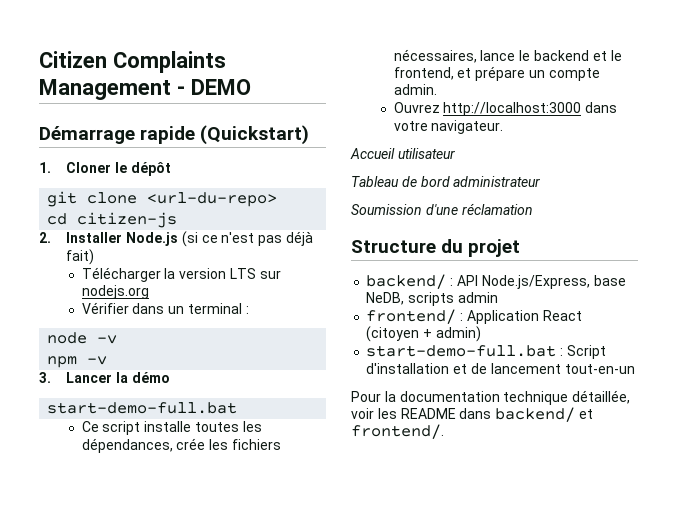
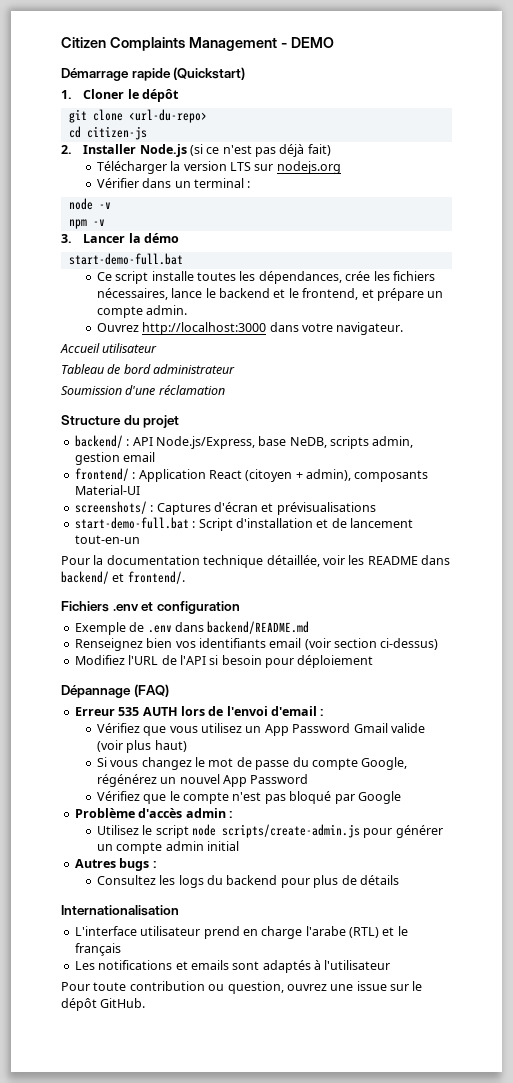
[457,292,498,303] admin -> [372,436,414,448] [74,452,156,465] admin, gestion email
[435,326,481,342] admin) -> [306,469,429,482] [74,485,140,495] [74,501,376,515] admin), composants Material-UI // screenshots/ : Captures d'écran et prévisualisations
(444, 431) none -> [61,601,240,614] [74,621,310,635] [74,638,439,651] [74,655,374,668] [61,684,169,698] [74,706,325,716] [96,723,425,736] [96,740,187,753] [96,757,408,770] [96,774,309,787] [96,791,401,804] [74,808,233,818] [96,824,443,838] [96,841,240,854] [74,858,157,871] [96,875,399,888] [61,905,179,916] [74,926,408,939] [74,943,121,956] [74,960,391,973] [61,981,423,994] [61,998,146,1011] // Fichiers .env et configuration // Exemple de .env dans backend/README.md // Renseignez bien vos identifiants email (voir section ci-dessus) // Modifiez l'URL de l'API si besoin pour déploiement // Dépannage (FAQ) // Erreur 535 AUTH lors de l'envoi d'email : // Vérifiez que vous utilisez un App Password Gmail valide (voir plus haut) // Si vous changez le mot de passe du compte Google, régénérez un nouvel App Password // Vérifiez que le compte n'est pas bloqué par Google // Problème d'accès admin : // Utilisez le script node scripts/create-admin.js pour générer un compte admin initial // Autres bugs : // Consultez les logs du backend pour plus de détails // Internationalisation // L'interface utilisateur prend en charge l'arabe (RTL) et le français // Les notifications et emails sont adaptés à l'utilisateur // Pour toute contribution ou question, ouvrez une issue sur le dépôt GitHub.

